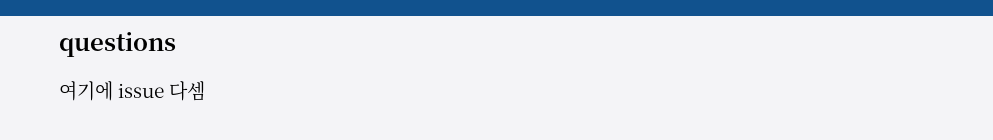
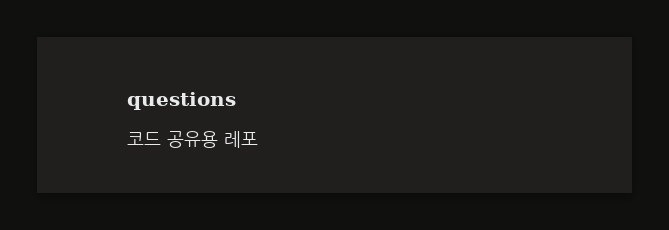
[59,81,206,101] 여기에 issue 다셈 -> [127,131,258,148] 코드 공유용 레포

